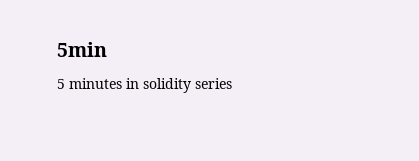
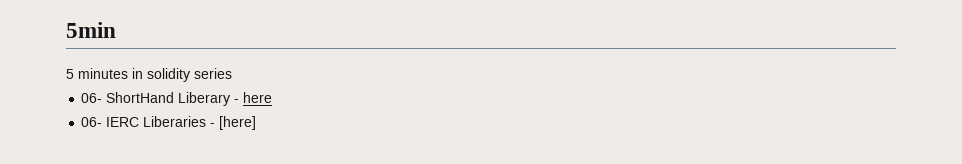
(232, 83) none -> [81,92,273,106] [81,116,257,130] // 06- ShortHand Liberary - here // 06- IERC Liberaries - [here]

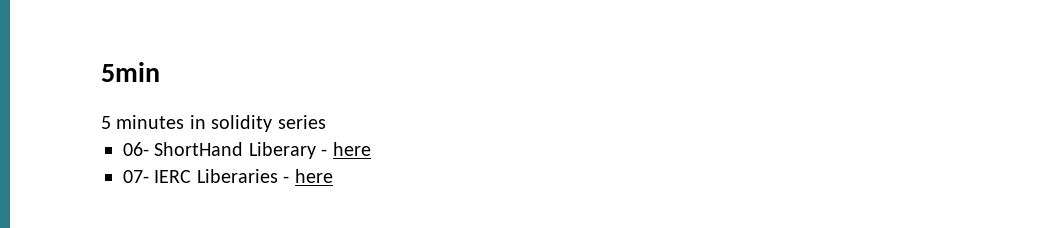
[81,117,103,127] 06- -> [123,170,149,183] 07-
[219,116,257,130] [here] -> [294,169,333,183] here

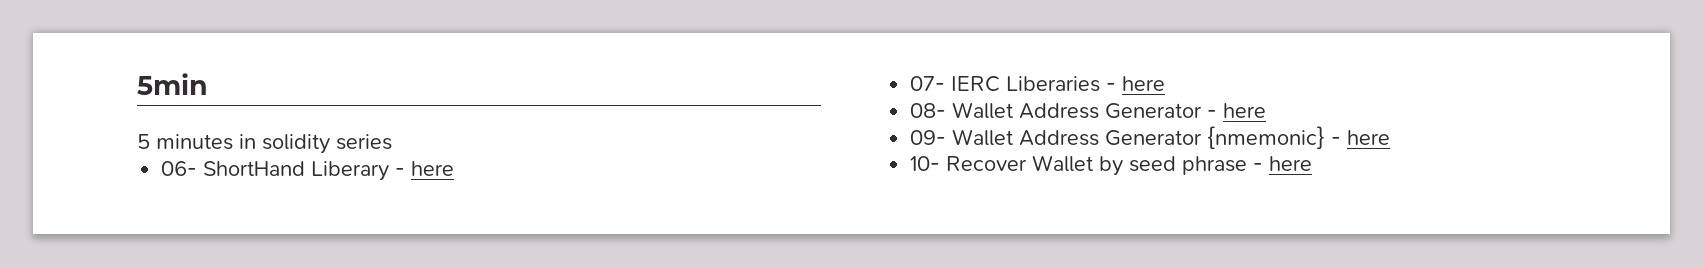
(333, 176) none -> [910,102,1267,119] [910,126,1391,149] [910,155,1313,176] // 08- Wallet Address Generator - here // 09- Wallet Address Generator {nmemonic} - here // 10- Recover Wallet by seed phrase - here

